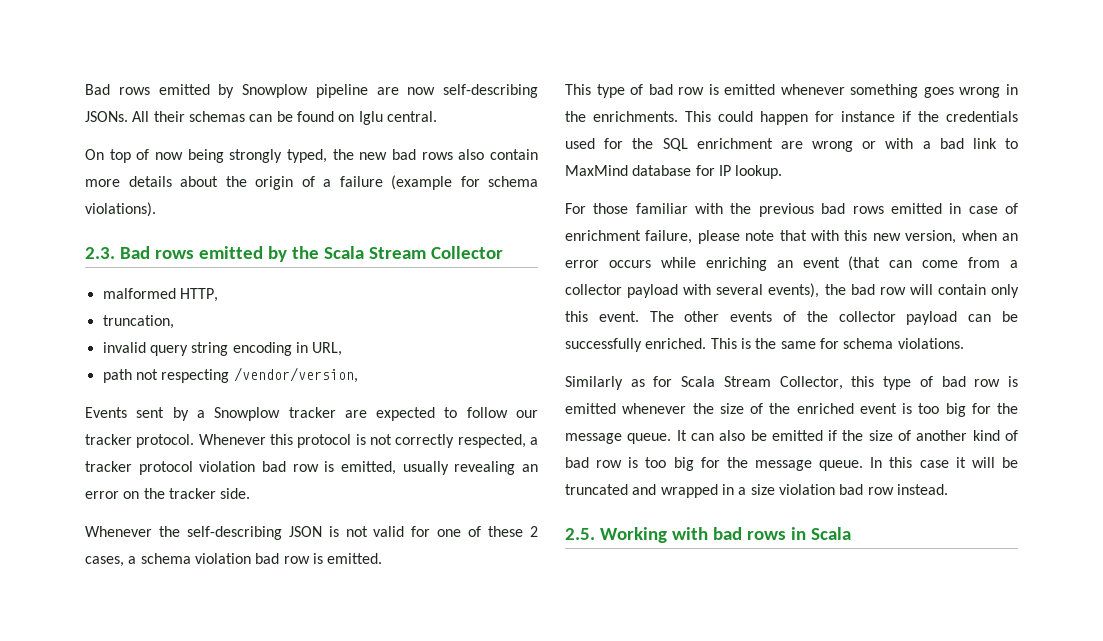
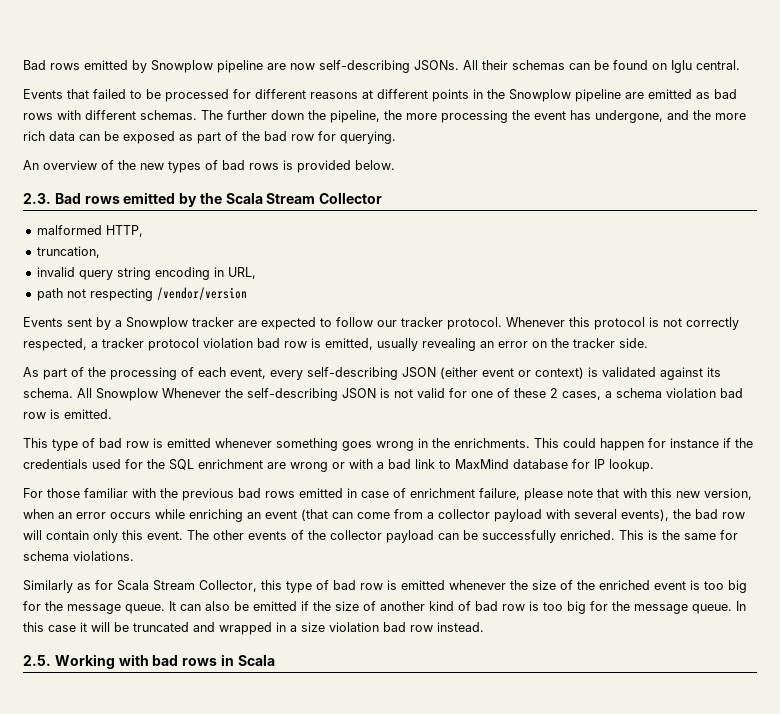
[85,149,538,163] [85,175,538,190] [85,202,156,217] On top of now being strongly typed, the new bad rows also contain more details about the origin of a failure (example for schema violations). -> [23,89,737,102] [23,110,746,123] [23,131,396,144] [23,160,395,173] Events that failed to be processed for different reasons at different points in the Snowplow pipeline are emitted as bad rows with different schemas. The further down the pipeline, the more processing the event has undergone, and the more rich data can be exposed as part of the bad row for querying. // An overview of the new types of bad rows is provided below.
[233,367,358,383] /vendor/version, -> [156,287,247,300] /vendor/version
(251, 493) none -> [23,367,721,380] [23,388,158,401] As part of the processing of each event, every self-describing JSON (either event or context) is validated against its schema. All Snowplow

